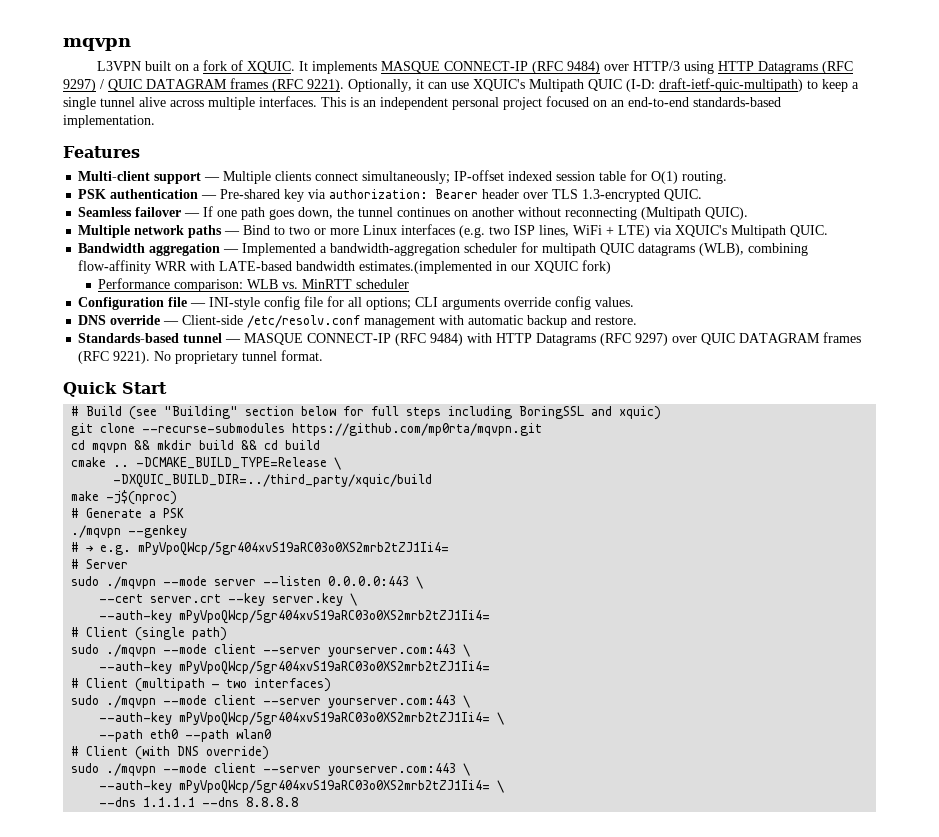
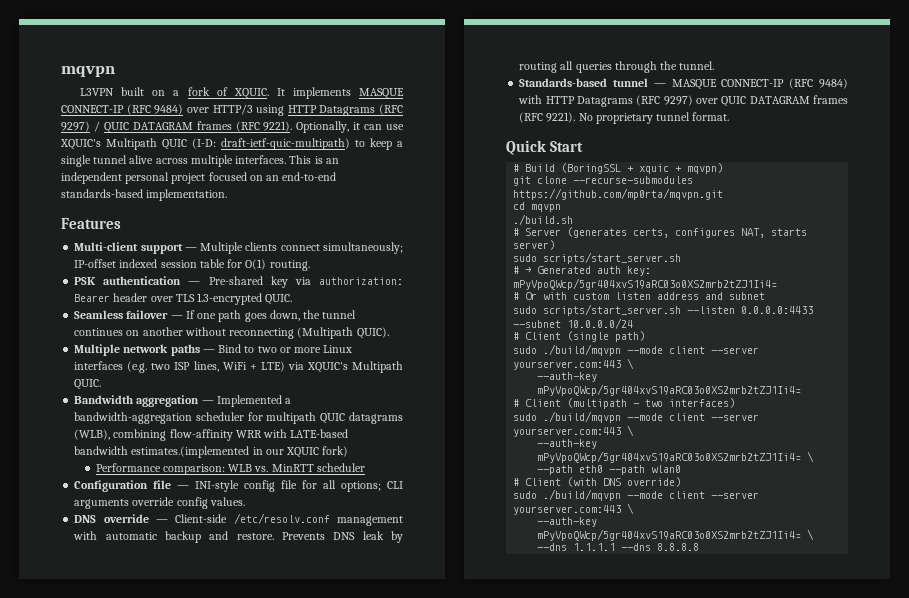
(638, 320) none -> [281,531,404,543] [519,61,715,73] Prevents DNS leak by routing all queries through the tunnel.
[129,406,662,420] (see "Building" section below for full steps including BoringSSL and xquic) -> [561,163,724,174] (BoringSSL + xquic + mqvpn)
[134,440,321,450] [71,457,342,470] [113,474,433,488] [71,490,178,505] [71,508,185,518] [71,525,188,538] && mkdir build && cd build // cmake .. -DCMAKE_BUILD_TYPE=Release \ // -DXQUIC_BUILD_DIR=../third_party/xquic/build // make -j$(nproc) // # Generate a PSK // ./mqvpn --genkey -> [513,214,574,225] [513,227,808,238] [513,240,556,250] [513,252,682,264] // ./build.sh // # Server (generates certs, configures NAT, starts server) // sudo scripts/start_server.sh
[100,542,450,556] [71,559,129,569] [71,576,424,589] [99,593,358,606] [99,610,491,624] e.g. mPyVpoQWcp/5gr404xvS19aRC03o0XS2mrb2tZJ1Ii4= // # Server // sudo ./mqvpn --mode server --listen 0.0.0.0:443 \ // --cert server.crt --key server.key \ // --auth-key mPyVpoQWcp/5gr404xvS19aRC03o0XS2mrb2tZJ1Ii4= -> [537,266,652,276] [513,278,778,290] [513,292,766,300] [513,304,814,316] [513,318,634,329] Generated auth key: mPyVpoQWcp/5gr404xvS19aRC03o0XS2mrb2tZJ1Ii4= // # Or with custom listen address and subnet // sudo scripts/start_server.sh --listen 0.0.0.0:4433 --subnet 10.0.0.0/24
[106,644,157,657] ./mqvpn -> [543,344,622,356] ./build/mqvpn
[106,695,157,708] ./mqvpn -> [543,411,622,423] ./build/mqvpn
[106,763,157,776] ./mqvpn -> [543,489,622,501] ./build/mqvpn

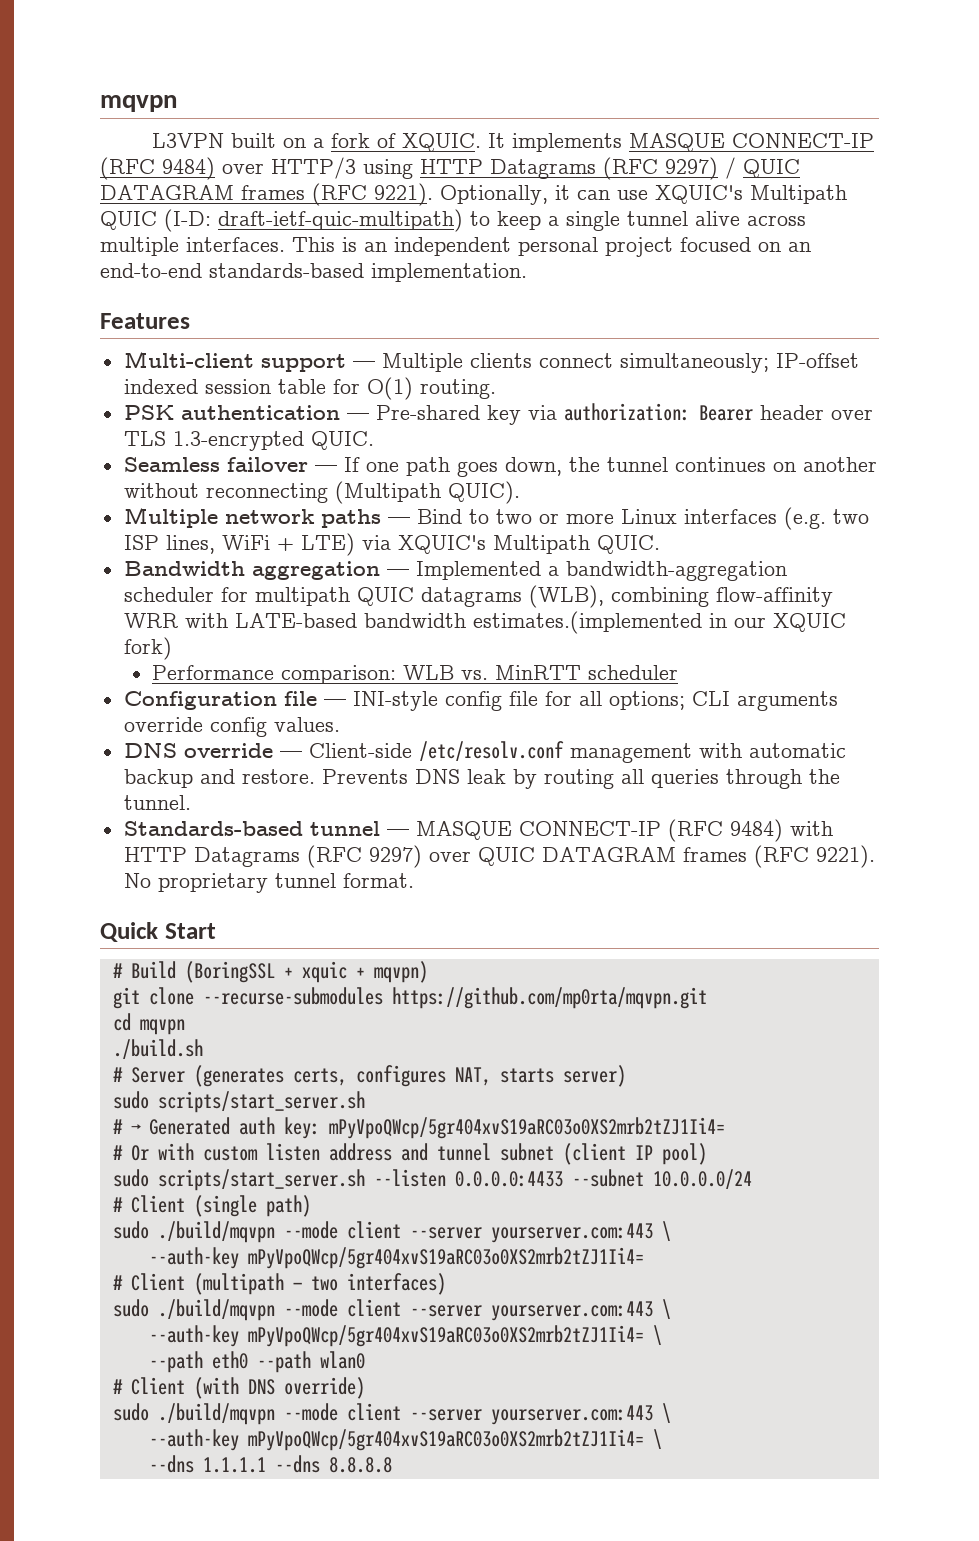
(724, 296) none -> [436,1143,491,1161] tunnel
(766, 296) none -> [562,1143,707,1165] (client IP pool)

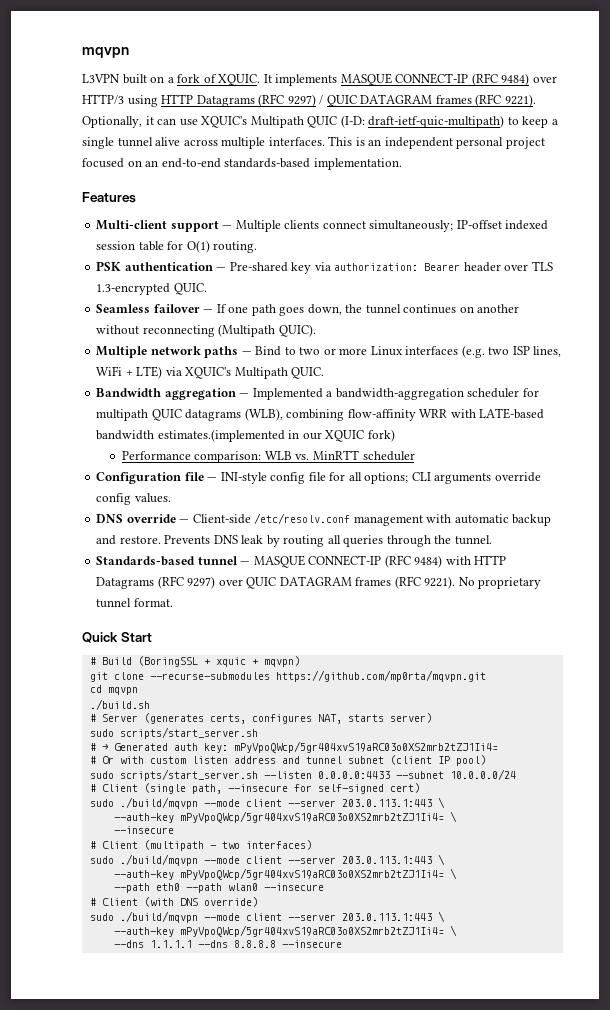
[265,1195,311,1217] [112,1221,671,1243] [148,1247,644,1269] path) // sudo ./build/mqvpn --mode client --server yourserver.com:443 \ // --auth-key mPyVpoQWcp/5gr404xvS19aRC03o0XS2mrb2tZJ1Ii4= -> [191,783,420,794] [89,797,445,809] [113,811,457,823] [113,826,174,834] path, --insecure for self-signed cert) // sudo ./build/mqvpn --mode client --server 203.0.113.1:443 \ // --auth-key mPyVpoQWcp/5gr404xvS19aRC03o0XS2mrb2tZJ1Ii4= \ // --insecure
[490,1301,653,1321] yourserver.com:443 -> [341,856,432,864] 203.0.113.1:443
(365, 1360) none -> [263,883,324,891] --insecure
[490,1405,653,1425] yourserver.com:443 -> [341,913,432,921] 203.0.113.1:443
(392, 1465) none -> [281,940,342,948] --insecure

